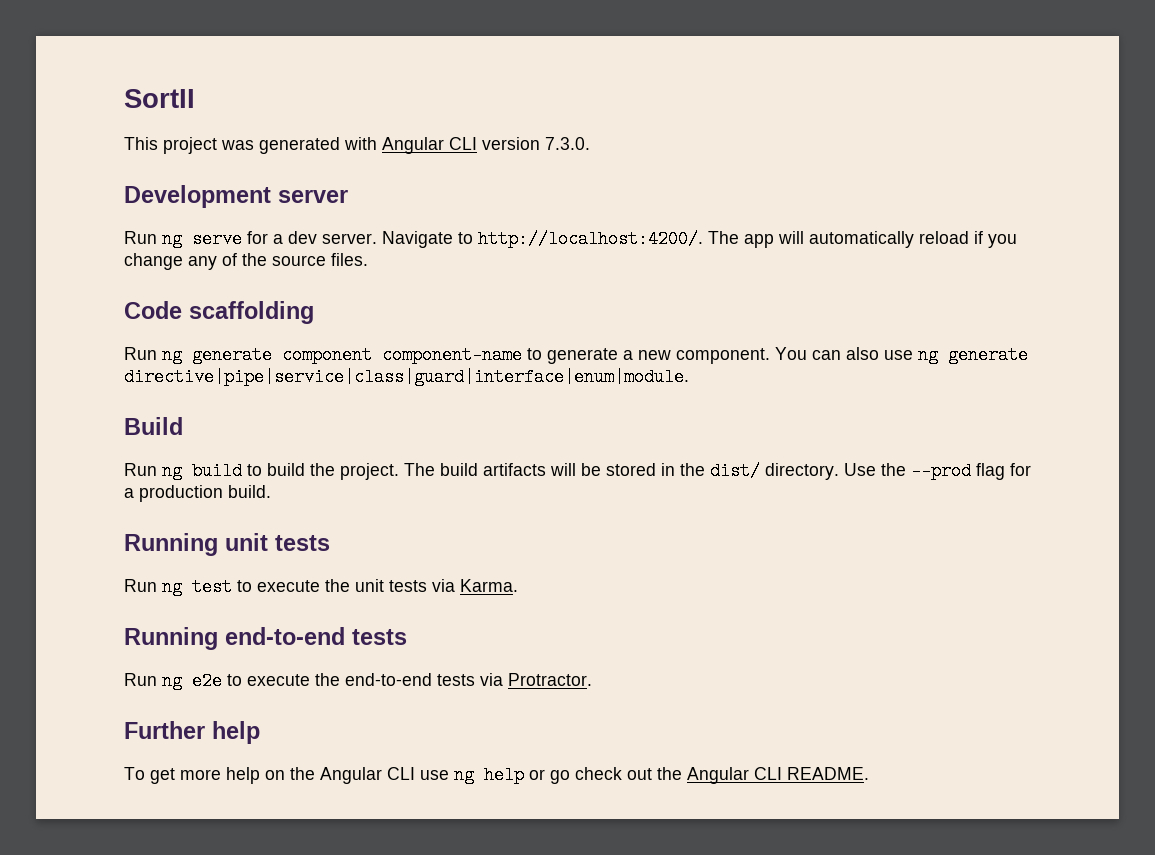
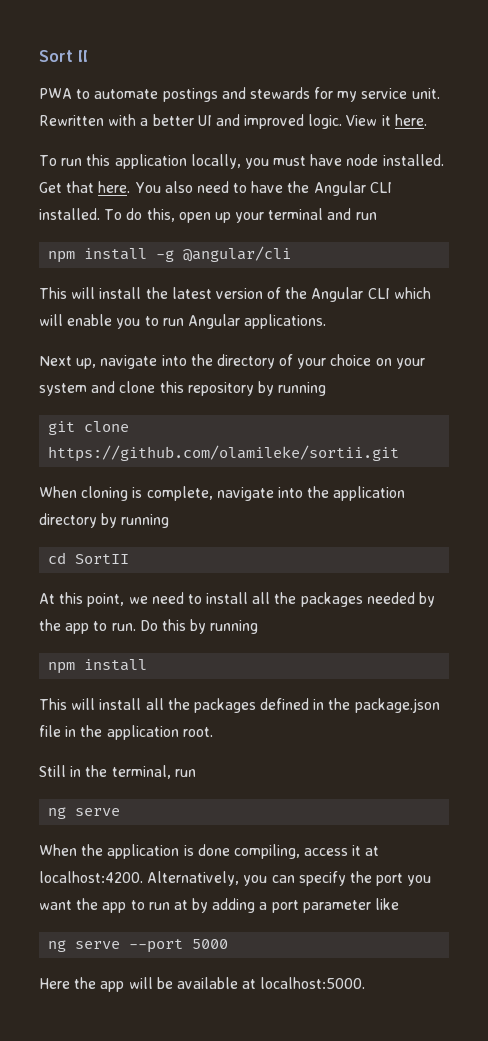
[124,89,195,108] [124,137,590,154] [124,185,348,208] [124,230,1017,248] [124,253,368,270] [124,301,314,324] [124,346,1028,364] [124,368,689,386] [124,417,183,435] [124,462,1031,480] [124,485,271,502] [124,533,330,556] [124,578,518,596] [124,627,407,650] [124,672,592,690] [124,721,260,744] [124,766,869,784] SortII // This project was generated with Angular CLI version 7.3.0. // Development server // Run ng serve for a dev server. Navigate to http://localhost:4200/. The app will automatically reload if you change any of the source files. // Code scaffolding // Run ng generate component component-name to generate a new component. You can also use ng generate directive|pipe|service|class|guard|interface|enum|module. // Build // Run ng build to build the project. The build artifacts will be stored in the dist/ directory. Use the --prod flag for a production build. // Running unit tests // Run ng test to execute the unit tests via Karma. // Running end-to-end tests // Run ng e2e to execute the end-to-end tests via Protractor. // Further help // To get more help on the Angular CLI use ng help or go check out the Angular CLI README. -> [39,50,88,62] [39,87,440,102] [39,114,427,129] [39,154,444,169] [39,181,392,196] [39,208,377,223] [48,246,292,263] [39,287,431,302] [39,314,327,329] [39,354,425,369] [39,381,327,396] [48,421,130,435] [48,445,400,462] [39,486,406,501] [39,513,170,528] [48,552,130,564] [39,592,436,607] [39,619,259,634] [48,659,148,674] [39,698,440,713] [39,725,213,740] [39,765,196,779] [48,807,121,819] [39,844,380,859] [39,871,432,886] [39,898,400,913] [48,939,229,953] [39,977,366,992] Sort II // PWA to automate postings and stewards for my service unit. Rewritten with a better UI and improved logic. View it here. // To run this application locally, you must have node installed. Get that here. You also need to have the Angular CLI installed. To do this, open up your terminal and run // npm install -g @angular/cli // This will install the latest version of the Angular CLI which will enable you to run Angular applications. // Next up, navigate into the directory of your choice on your system and clone this repository by running // git clone https://github.com/olamileke/sortii.git // When cloning is complete, navigate into the application directory by running // cd SortII // At this point, we need to install all the packages needed by the app to run. Do this by running // npm install // This will install all the packages defined in the package.json file in the application root. // Still in the terminal, run // ng serve // When the application is done compiling, access it at localhost:4200. Alternatively, you can specify the port you want the app to run at by adding a port parameter like // ng serve --port 5000 // Here the app will be available at localhost:5000.

